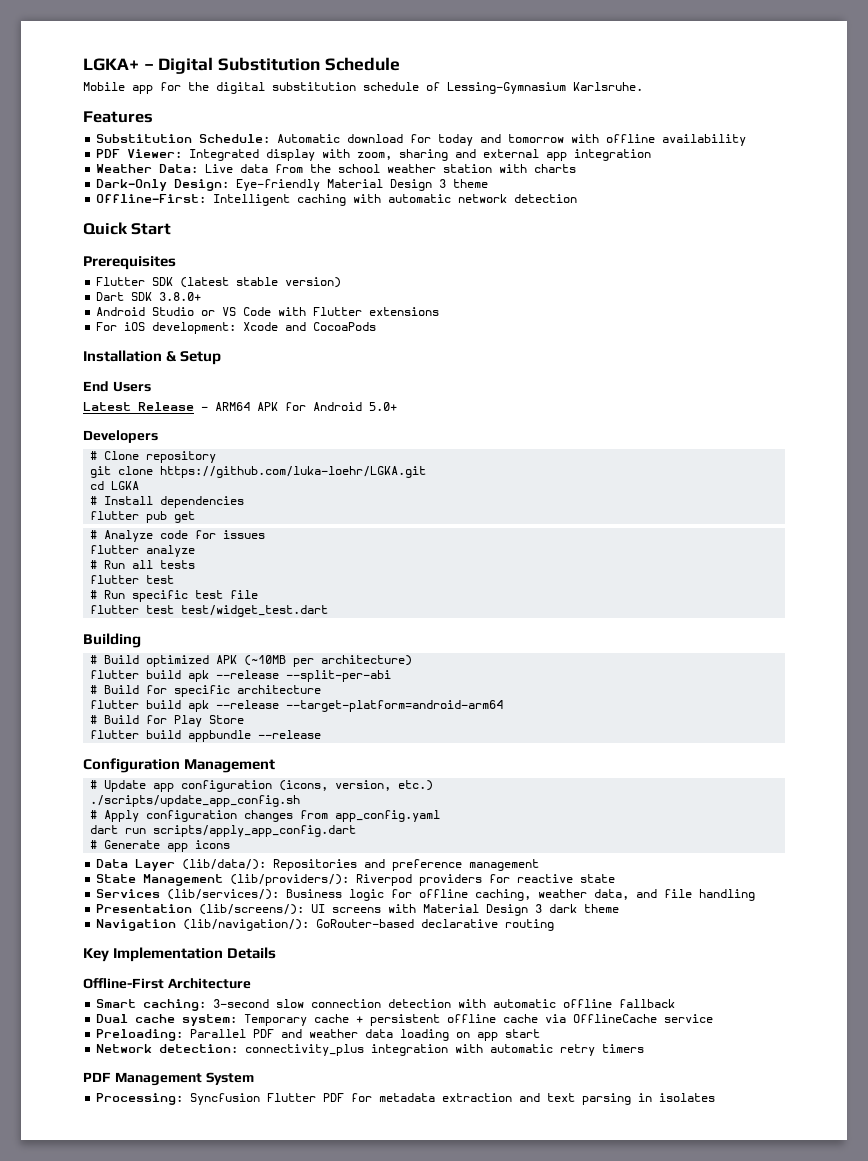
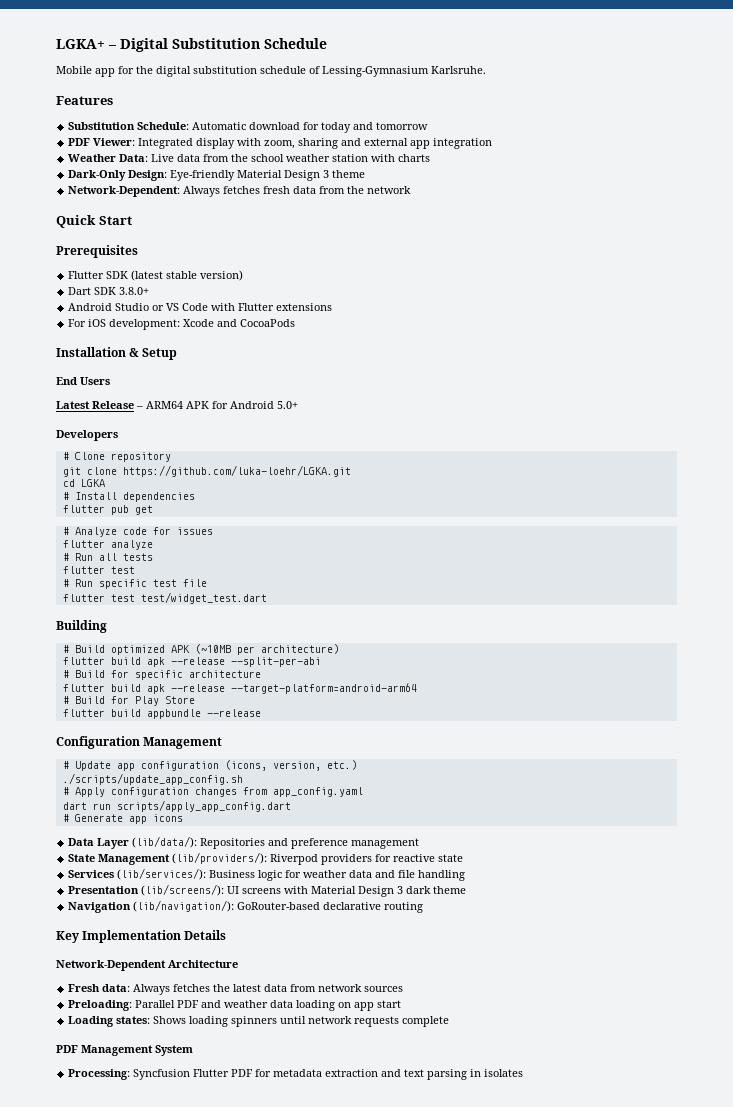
[571,134,747,146] with offline availability -> (429, 126) none
[96,194,578,206] Offline-First: Intelligent caching with automatic network detection -> [68,186,412,197] Network-Dependent: Always fetches fresh data from the network
[419,889,630,901] offline caching, weather data, -> [303,870,373,878] weather data
[83,978,164,989] Offline-First -> [56,960,166,971] Network-Dependent
[96,999,676,1011] [96,1014,714,1026] Smart caching: 3-second slow connection detection with automatic offline fallback // Dual cache system: Temporary cache + persistent offline cache via OfflineCache service -> [68,984,404,995] Fresh data: Always fetches the latest data from network sources
[96,1044,645,1056] Network detection: connectivity_plus integration with automatic retry timers -> [68,1016,450,1027] Loading states: Shows loading spinners until network requests complete

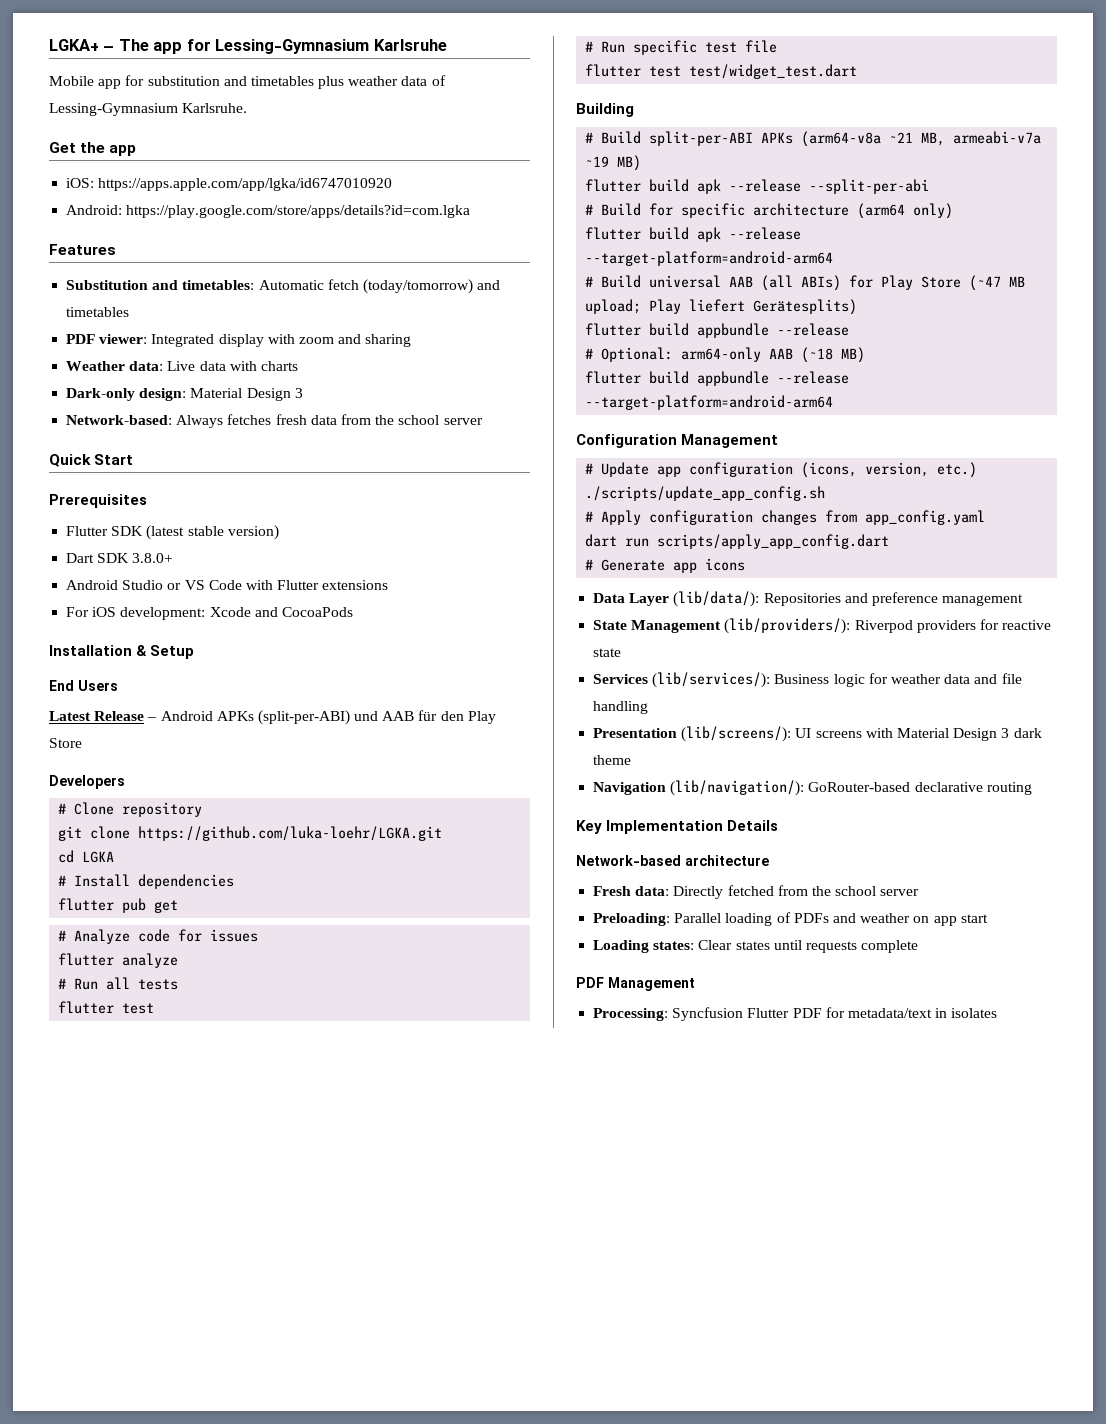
[120,38,327,52] [56,66,486,77] [56,96,113,105] [68,122,429,133] [68,138,136,146] Digital Substitution Schedule // Mobile app for the digital substitution schedule of Lessing-Gymnasium Karlsruhe. // Features // Substitution Schedule: Automatic download for today and tomorrow // PDF Viewer: -> [118,39,447,54] [49,75,446,89] [49,103,248,116] [49,142,137,156] [66,178,393,191] [66,205,471,218] [49,244,116,255] [66,279,501,294] [66,307,130,317] [66,334,148,344] The app for Lessing-Gymnasium Karlsruhe // Mobile app for substitution and timetables plus weather data of Lessing-Gymnasium Karlsruhe. // Get the app // iOS: https://apps.apple.com/app/lgka/id6747010920 // Android: https://play.google.com/store/apps/details?id=com.lgka // Features // Substitution and timetables: Automatic fetch (today/tomorrow) and timetables // PDF viewer:
[264,140,296,149] zoom, -> [298,334,362,344] zoom and
[341,138,493,149] and external app integration -> (412, 340) none
[119,154,149,162] Data: -> [129,361,164,371] data:
[203,154,369,162] from the school weather station -> (226, 366) none
[68,170,366,181] [68,186,181,197] Dark-Only Design: Eye-friendly Material Design 3 theme // Network-Dependent: -> [66,388,303,401] [66,415,173,425] Dark-only design: Material Design 3 // Network-based:
[367,186,412,194] network -> [398,415,483,425] school server
[146,401,298,409] ARM64 APK for Android 5.0+ -> [160,710,496,725] [49,738,82,748] Android APKs (split-per-ABI) und AAB für den Play Store
[110,644,339,655] optimized APK (~10MB per architecture) -> [649,131,1042,147] [585,155,642,171] split-per-ABI APKs (arm64-v8a ~21 MB, armeabi-v7a ~19 MB)
(261, 674) none -> [857,203,954,219] (arm64 only)
(105, 700) none -> [649,275,842,291] universal AAB (all ABIs)
[62,709,261,719] // flutter build appbundle --release -> [969,275,1026,291] [585,299,858,315] [585,323,850,338] [585,347,866,363] [585,371,850,386] [585,395,834,410] (~47 MB upload; Play liefert Gerätesplits) // flutter build appbundle --release // # Optional: arm64-only AAB (~18 MB) // flutter build appbundle --release --target-platform=android-arm64
[56,960,238,971] Network-Dependent Architecture -> [576,855,769,866] Network-based architecture
[133,984,404,995] [68,1000,336,1011] Always fetches the latest data from network sources // Preloading: Parallel PDF and weather data loading -> [673,885,920,899] [593,912,911,926] Directly fetched from the school server // Preloading: Parallel loading of PDFs and weather
[153,1016,353,1027] Shows loading spinners until network -> [698,940,802,950] Clear states until
[155,1045,193,1056] System -> (695, 984) none
[273,1069,468,1080] metadata extraction and text parsing -> [847,1008,932,1018] metadata/text

